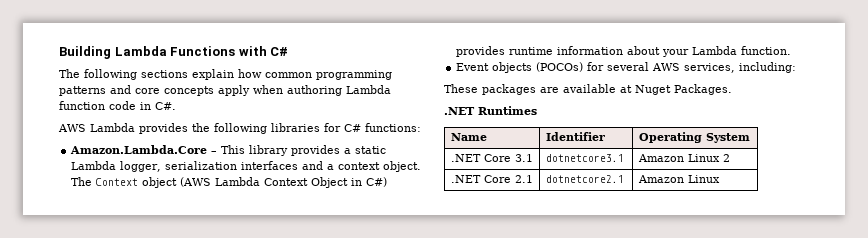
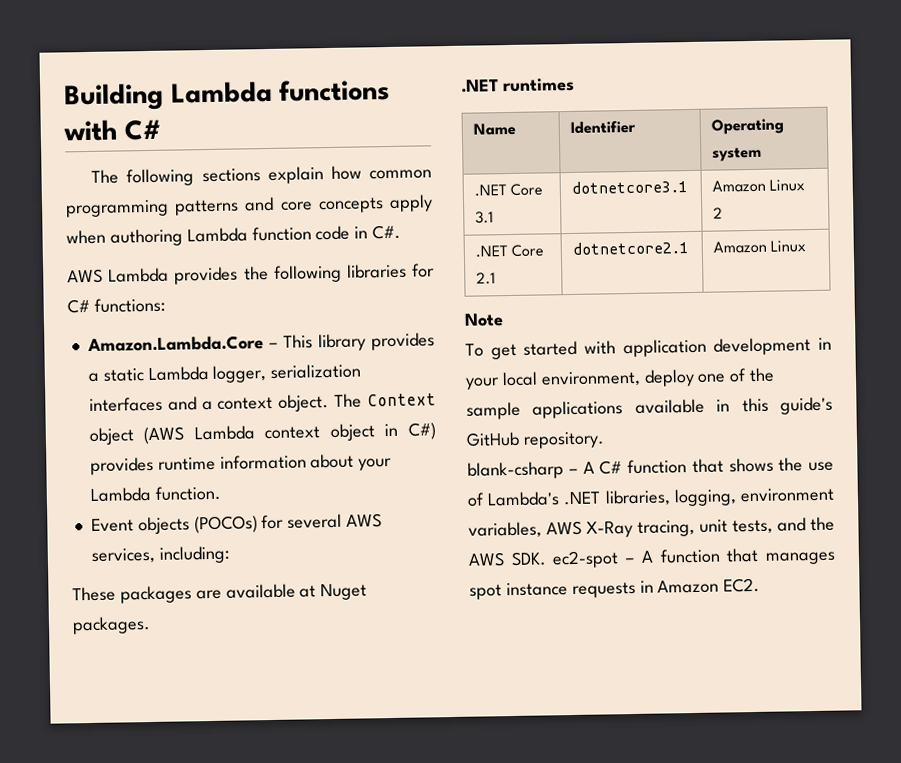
[170,46,236,56] Functions -> [278,78,391,102] functions
[264,177,349,188] Context Object -> [264,423,375,442] context object
[674,84,732,95] [444,106,537,115] Packages. // .NET Runtimes -> [72,616,151,635] [460,77,575,93] packages. // .NET runtimes
[705,133,750,143] System -> [712,146,763,162] system
(720, 179) none -> [464,313,504,327] [465,337,832,360] [465,367,776,390] [466,396,833,420] [466,431,605,449] [467,457,834,480] [467,487,835,507] [468,516,835,539] [468,547,836,569] [469,577,761,600] // Note // To get started with application development in your local environment, deploy one of the sample applications available in this guide's GitHub repository. // blank-csharp – A C# function that shows the use of Lambda's .NET libraries, logging, environment variables, AWS X-Ray tracing, unit tests, and the AWS SDK. ec2-spot – A function that manages spot instance requests in Amazon EC2.

